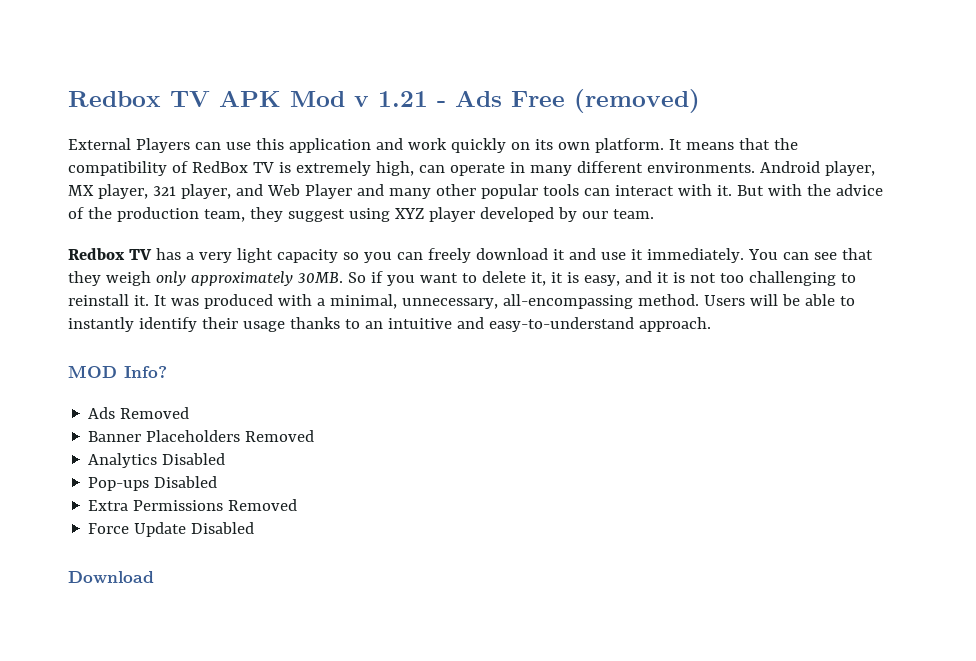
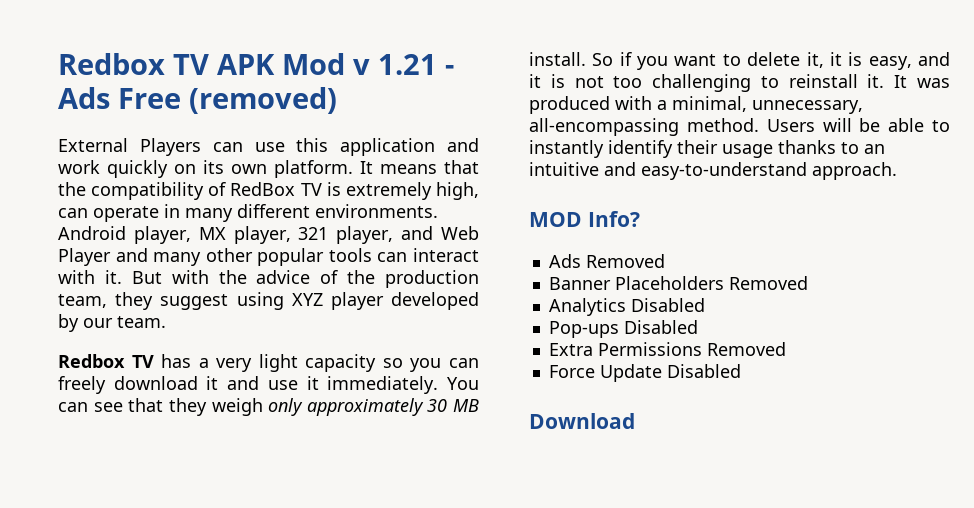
[297,272,343,283] 30MB. -> [427,399,479,412] [529,52,586,66] 30 MB install.

